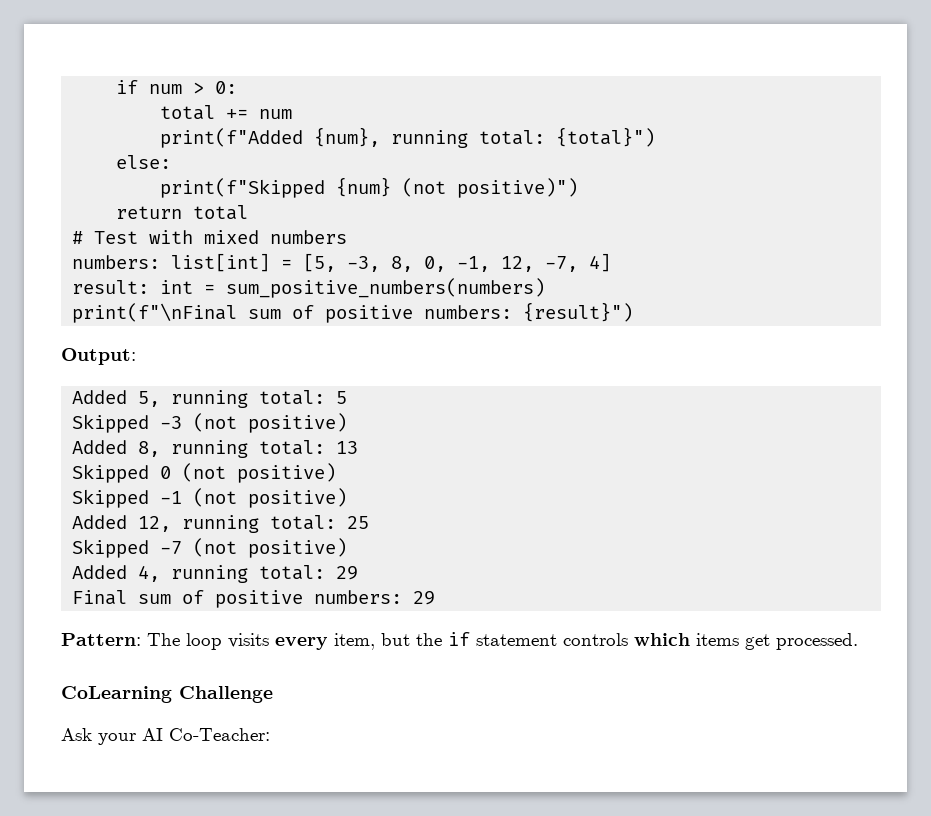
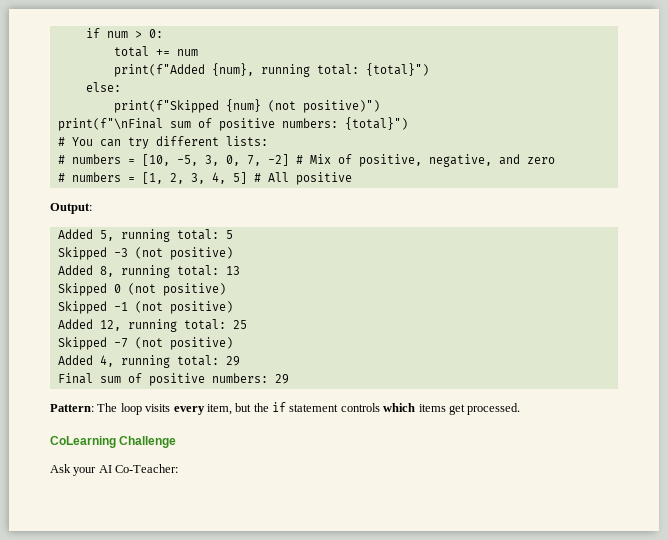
[116,205,249,220] [72,230,348,244] [72,253,612,272] [72,278,546,298] // return total // # Test with mixed numbers // numbers: list[int] = [5, -3, 8, 0, -1, 12, -7, 4] // result: int = sum_positive_numbers(numbers) -> (380, 106) none
[523,302,634,322] {result}") -> [344,117,408,130] [57,136,268,149] [57,154,555,167] [57,172,352,185] {total}") // # You can try different lists: // # numbers = [10, -5, 3, 0, 7, -2] # Mix of positive, negative, and zero // # numbers = [1, 2, 3, 4, 5] # All positive

